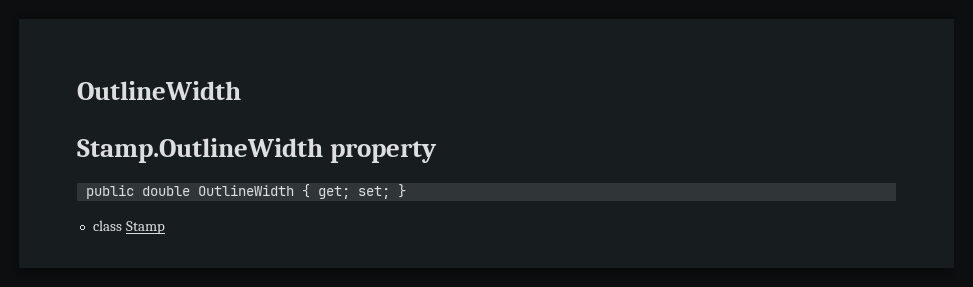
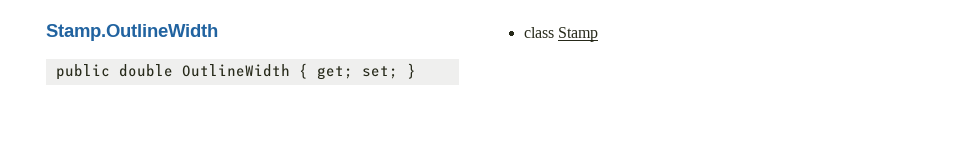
[77,81,241,100] OutlineWidth // -> (46, 32) none
[330,141,438,163] property -> (218, 32) none

